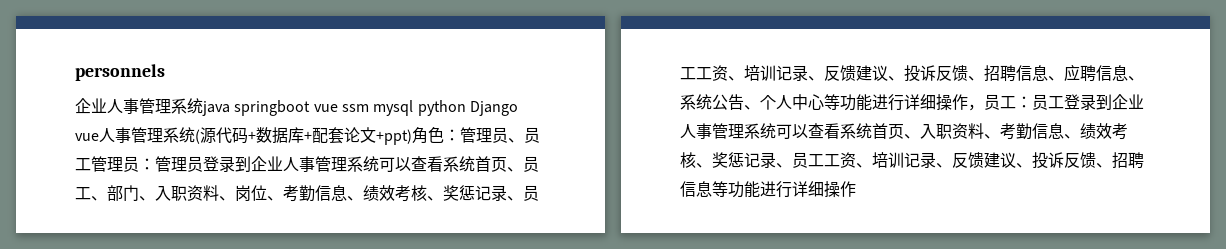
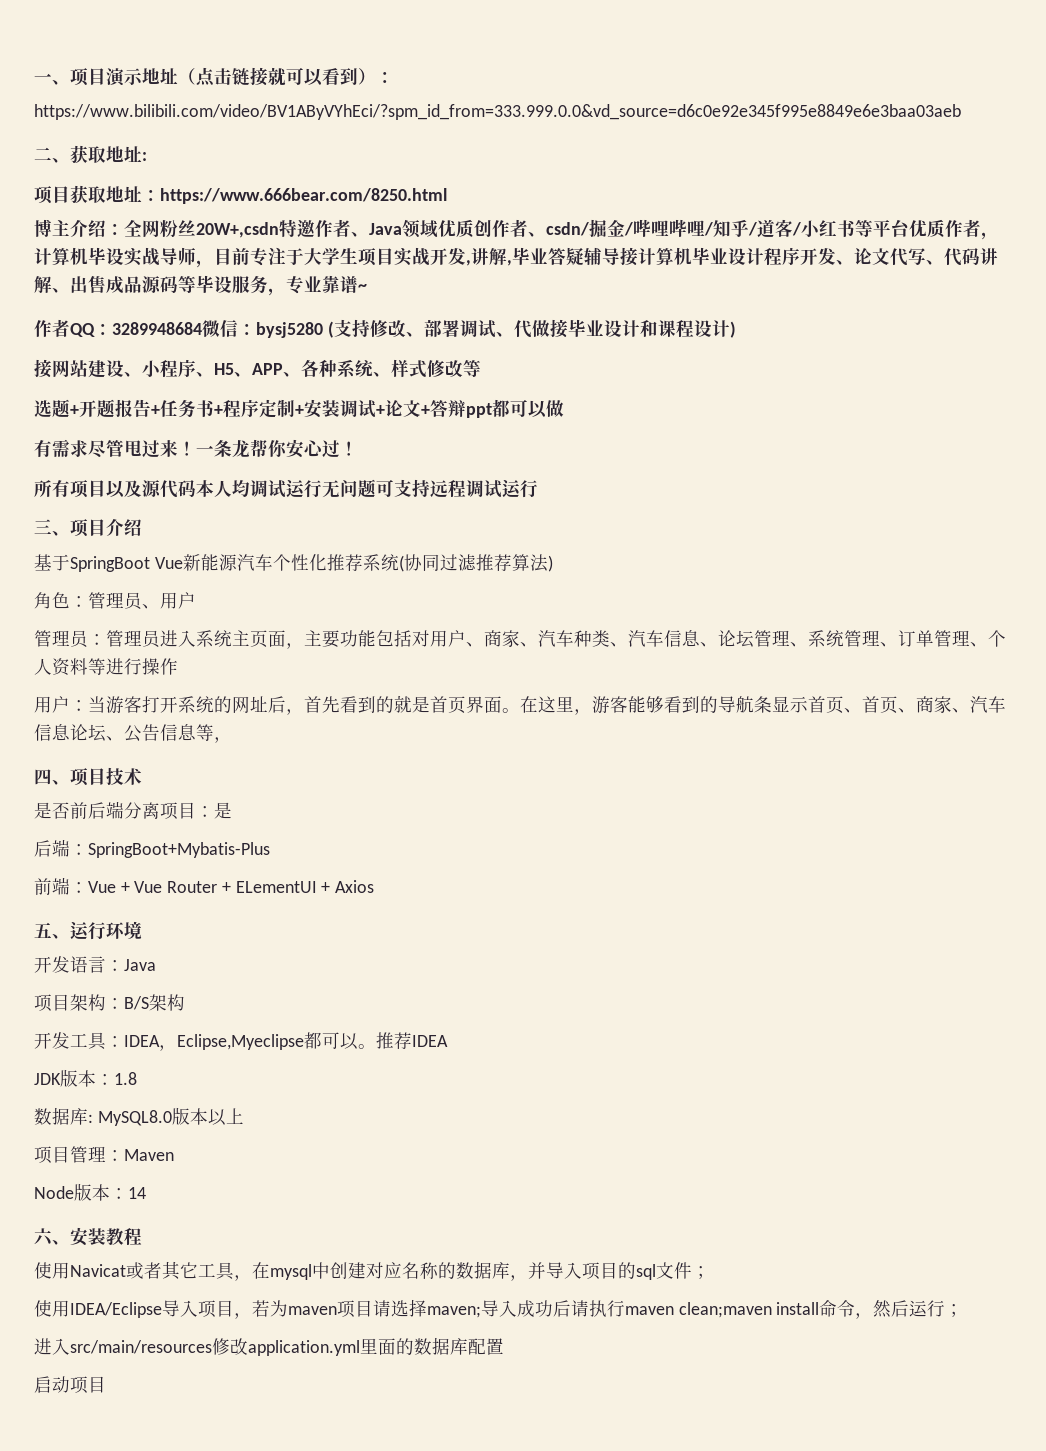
[75,64,165,81] [75,98,518,116] [75,127,412,145] personnels // 企业人事管理系统java springboot vue ssm mysql python Django vue人事管理系统(源代码+数据库+配套论文+ppt) -> [34,67,394,87] [34,104,961,120] [34,145,147,163] [34,185,447,204] [34,219,999,240] [34,247,998,268] [34,275,367,296] [34,319,736,338] [34,359,481,378] [34,399,564,418] [34,439,358,458] [34,479,538,498] [34,519,142,537] [34,554,553,572] 一、项目演示地址（点击链接就可以看到）： // https://www.bilibili.com/video/BV1AByVYhEci/?spm_id_from=333.999.0.0&vd_source=d6c0e92e345f995e8849e6e3baa03aeb // 二、获取地址: // 项目获取地址：https://www.666bear.com/8250.html // 博主介绍：全网粉丝20W+,csdn特邀作者、Java领域优质创作者、csdn/掘金/哔哩哔哩/知乎/道客/小红书等平台优质作者，计算机毕设实战导师，目前专注于大学生项目实战开发,讲解,毕业答疑辅导接计算机毕业设计程序开发、论文代写、代码讲解、出售成品源码等毕设服务，专业靠谱~ // 作者QQ：3289948684微信：bysj5280 (支持修改、部署调试、代做接毕业设计和课程设计) // 接网站建设、小程序、H5、APP、各种系统、样式修改等 // 选题+开题报告+任务书+程序定制+安装调试+论文+答辩ppt都可以做 // 有需求尽管甩过来！一条龙帮你安心过！ // 所有项目以及源代码本人均调试运行无问题可支持远程调试运行 // 三、项目介绍 // 基于SpringBoot Vue新能源汽车个性化推荐系统(协同过滤推荐算法) //
[524,127,540,143] [75,158,91,171] 员工 -> [160,592,196,609] 用户 //
[203,156,539,172] [75,185,539,202] [680,64,1144,82] [680,94,1144,111] [680,123,1128,140] [680,152,1144,169] [680,181,856,198] 登录到企业人事管理系统可以查看系统首页、员工、部门、入职资料、岗位、考勤信息、绩效考核、奖惩记录、员工工资、培训记录、反馈建议、投诉反馈、招聘信息、应聘信息、系统公告、个人中心等功能进行详细操作，员工：员工登录到企业人事管理系统可以查看系统首页、入职资料、考勤信息、绩效考核、奖惩记录、员工工资、培训记录、反馈建议、投诉反馈、招聘信息等功能进行详细操作 -> [160,630,1006,649] [34,658,178,676] [34,695,1006,715] [34,724,232,743] [34,767,142,786] [34,801,232,820] [34,839,270,858] [34,877,375,895] [34,921,142,940] [34,956,156,973] [34,994,185,1012] [34,1032,448,1051] [34,1069,137,1087] [34,1107,244,1126] [34,1146,174,1164] [34,1183,146,1201] [34,1227,142,1246] [34,1261,710,1281] [34,1299,964,1319] [34,1337,504,1356] [34,1376,106,1394] 进入系统主页面，主要功能包括对用户、商家、汽车种类、汽车信息、论坛管理、系统管理、订单管理、个人资料等进行操作 // 用户：当游客打开系统的网址后，首先看到的就是首页界面。在这里，游客能够看到的导航条显示首页、首页、商家、汽车信息论坛、公告信息等， // 四、项目技术 // 是否前后端分离项目：是 // 后端：SpringBoot+Mybatis-Plus // 前端：Vue + Vue Router + ELementUI + Axios // 五、运行环境 // 开发语言：Java // 项目架构：B/S架构 // 开发工具：IDEA，Eclipse,Myeclipse都可以。推荐IDEA // JDK版本：1.8 // 数据库: MySQL8.0版本以上 // 项目管理：Maven // Node版本：14 // 六、安装教程 // 使用Navicat或者其它工具，在mysql中创建对应名称的数据库，并导入项目的sql文件； // 使用IDEA/Eclipse导入项目，若为maven项目请选择maven;导入成功后请执行maven clean;maven install命令，然后运行； // 进入src/main/resources修改application.yml里面的数据库配置 // 启动项目

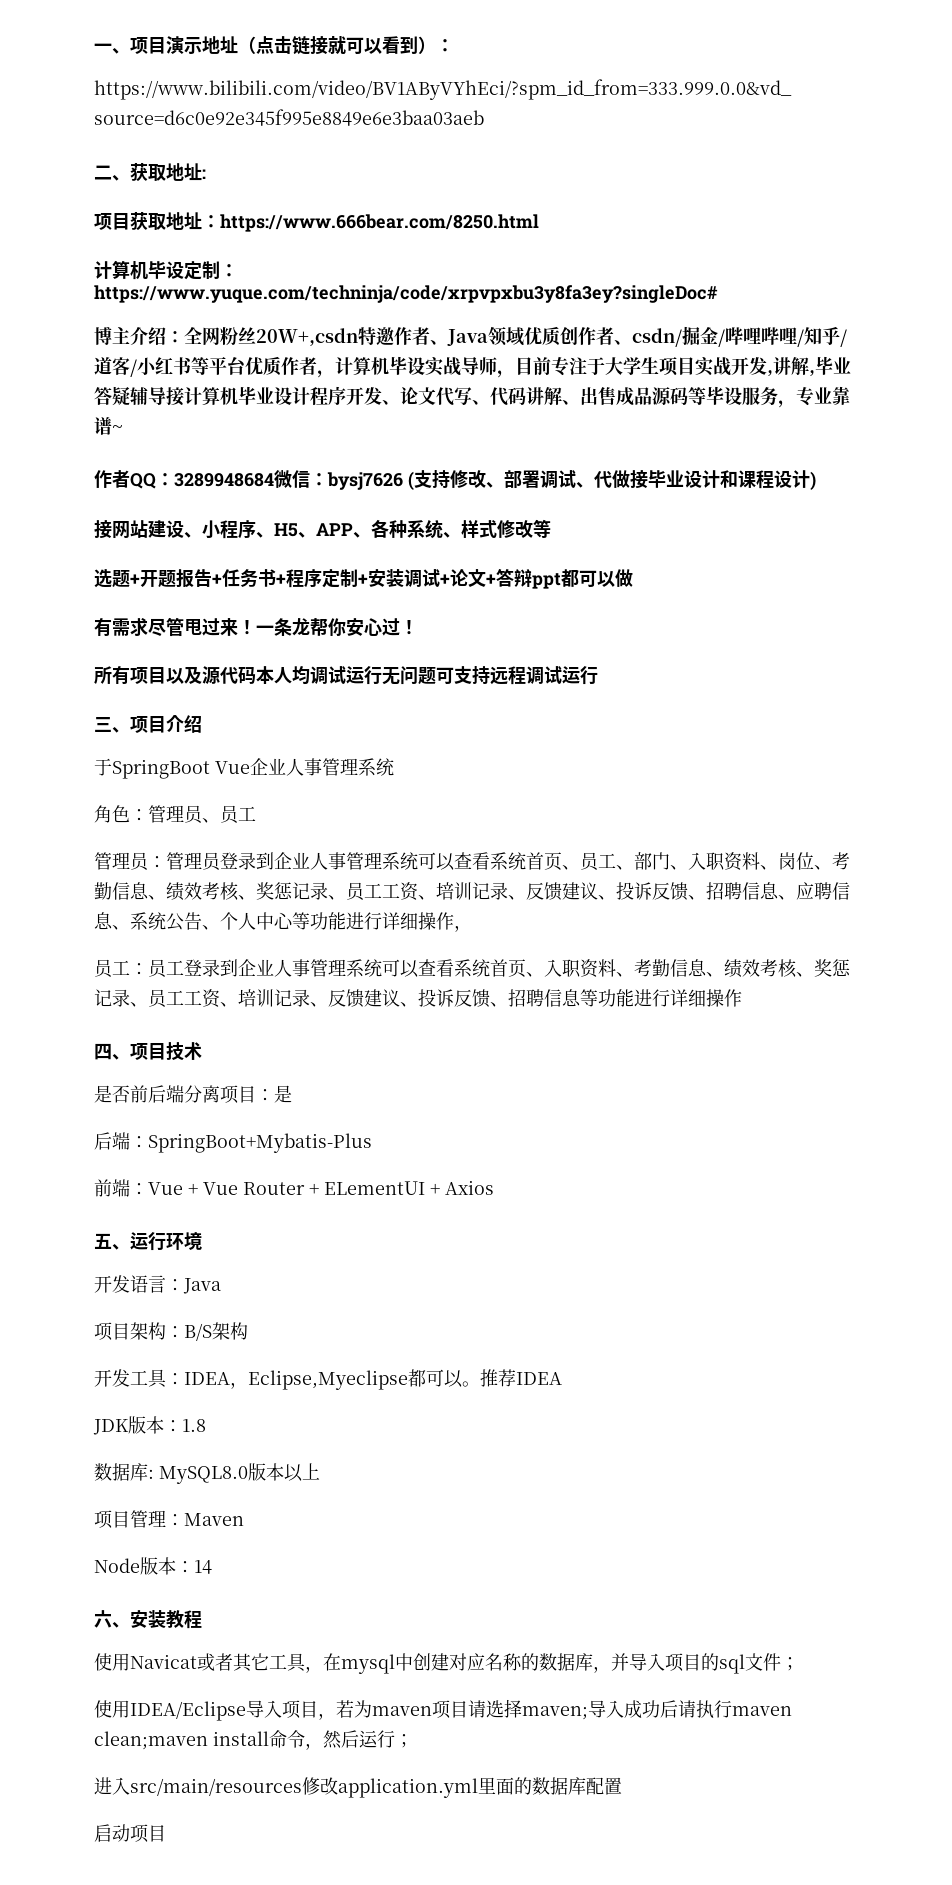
(447, 196) none -> [94,260,238,280] [94,285,718,303] // 计算机毕设定制：https://www.yuque.com/techninja/code/xrpvpxbu3y8fa3ey?singleDoc#
[256,322,323,338] bysj5280 -> [327,472,403,490] bysj7626
[34,554,52,571] 基 -> (202, 724) none
[182,554,553,572] 新能源汽车个性化推荐系统(协同过滤推荐算法) -> [250,758,394,776] 企业人事管理系统
[160,592,196,609] 用户 -> [220,805,256,824] 员工
[160,630,1006,649] [34,658,178,676] [34,695,1006,715] [34,724,232,743] 进入系统主页面，主要功能包括对用户、商家、汽车种类、汽车信息、论坛管理、系统管理、订单管理、个人资料等进行操作 // 用户：当游客打开系统的网址后，首先看到的就是首页界面。在这里，游客能够看到的导航条显示首页、首页、商家、汽车信息论坛、公告信息等， -> [220,852,850,871] [94,882,850,901] [94,912,472,932] [94,959,851,978] [94,989,742,1008] 登录到企业人事管理系统可以查看系统首页、员工、部门、入职资料、岗位、考勤信息、绩效考核、奖惩记录、员工工资、培训记录、反馈建议、投诉反馈、招聘信息、应聘信息、系统公告、个人中心等功能进行详细操作， // 员工：员工登录到企业人事管理系统可以查看系统首页、入职资料、考勤信息、绩效考核、奖惩记录、员工工资、培训记录、反馈建议、投诉反馈、招聘信息等功能进行详细操作

